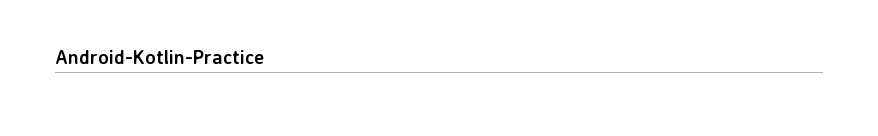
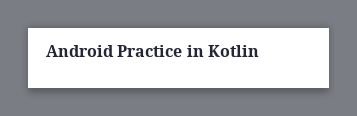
[55,50,264,64] Android-Kotlin-Practice -> [46,45,259,57] Android Practice in Kotlin

